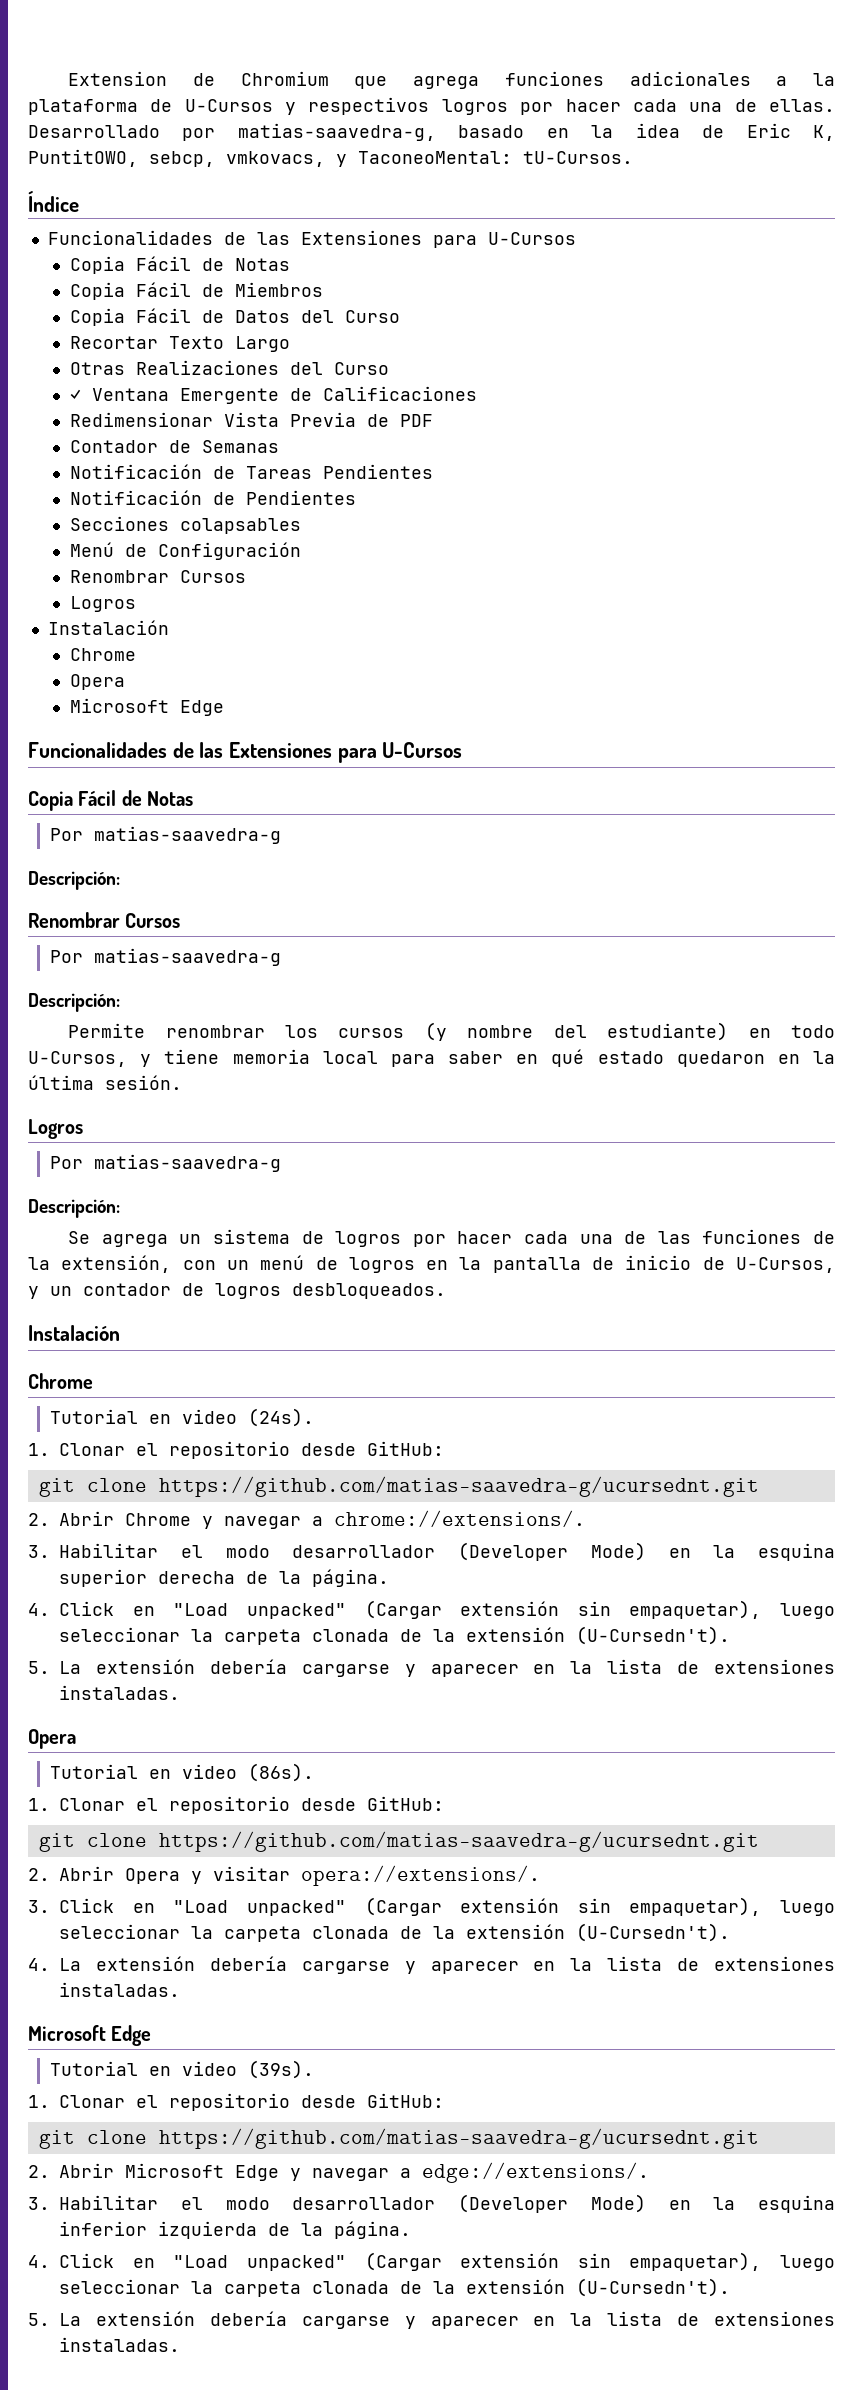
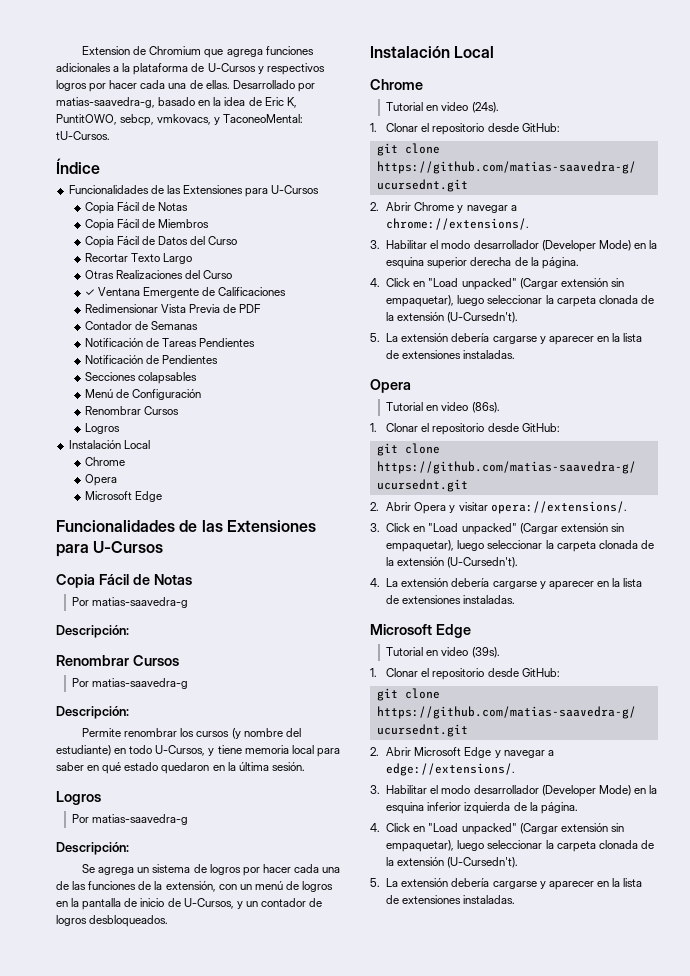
(169, 627) none -> [123,440,150,449] Local
(120, 1333) none -> [454,46,495,58] Local

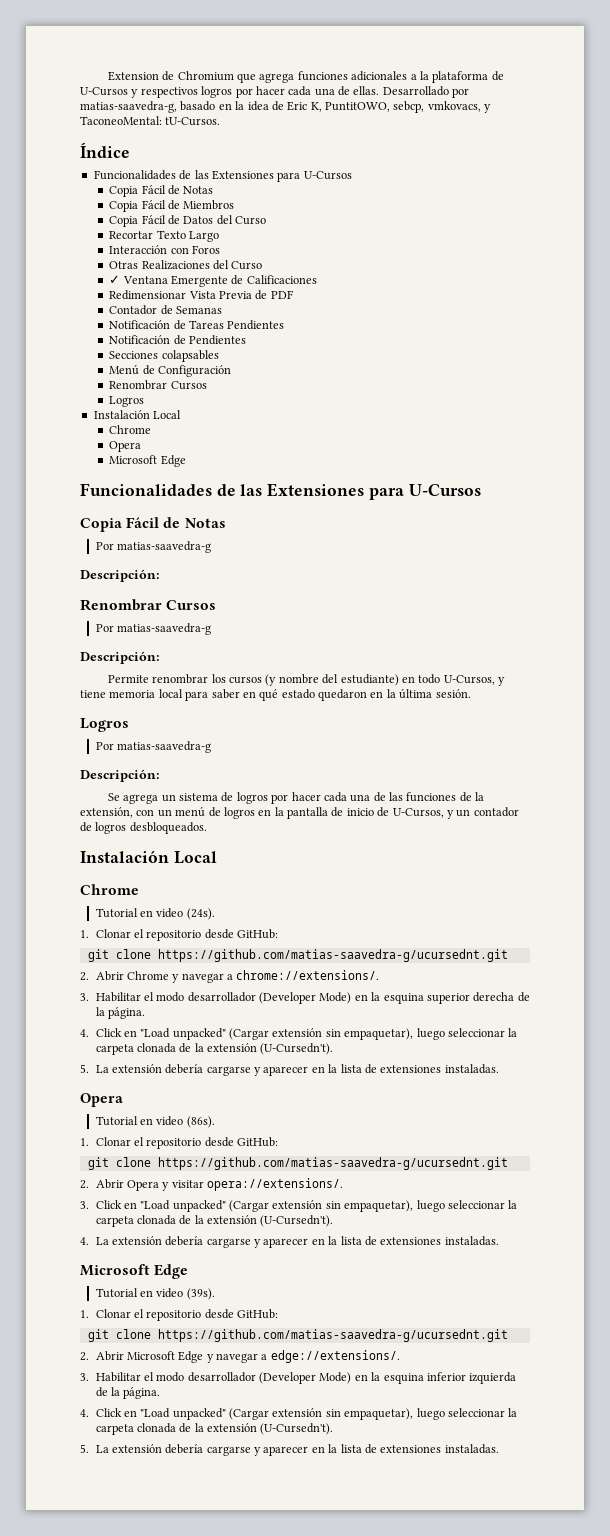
(193, 258) none -> [109,245,221,254] // Interacción con Foros

